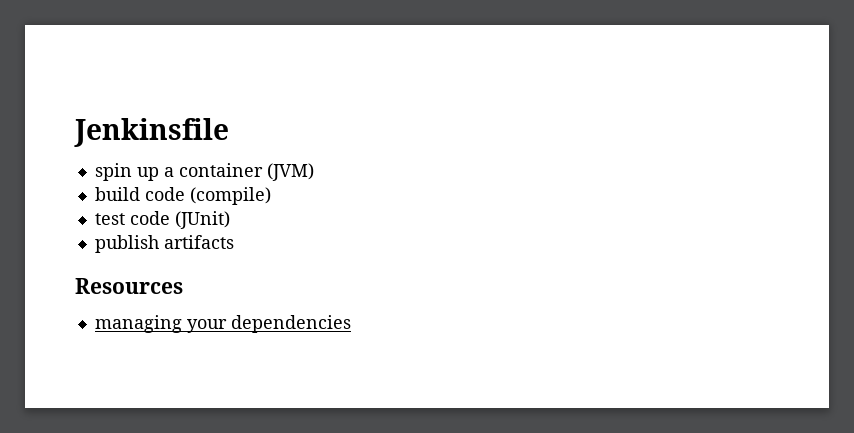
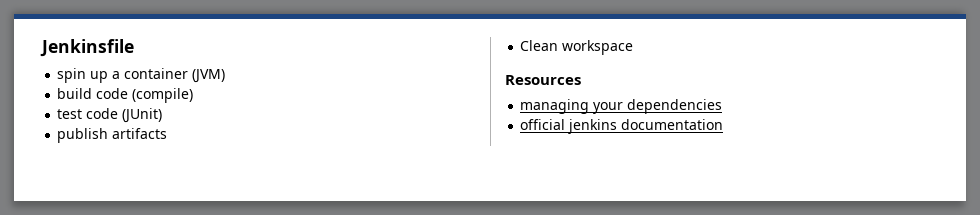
(234, 242) none -> [520,40,634,55] // Clean workspace
(351, 324) none -> [520,119,724,134] // official jenkins documentation

